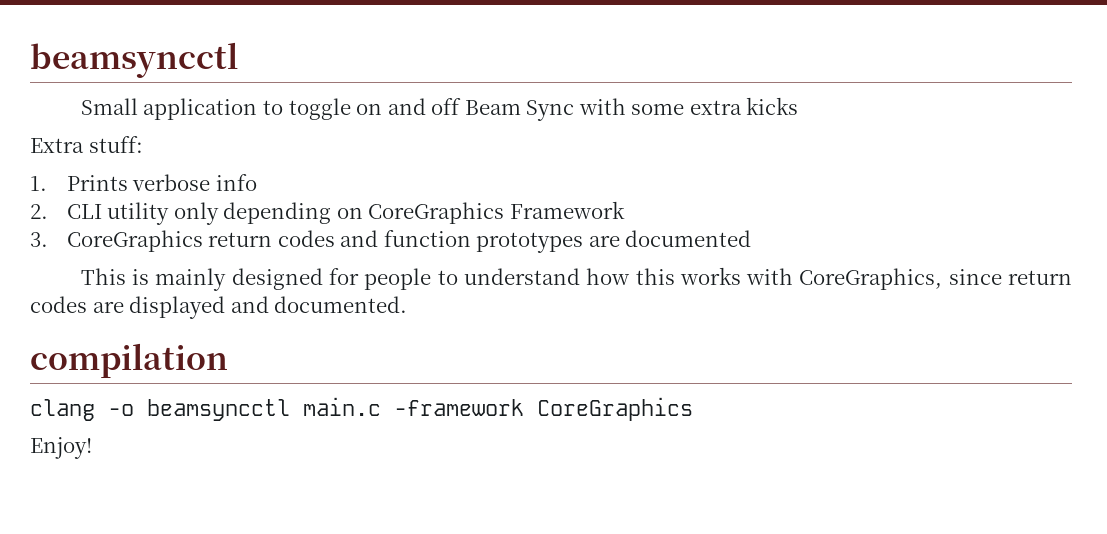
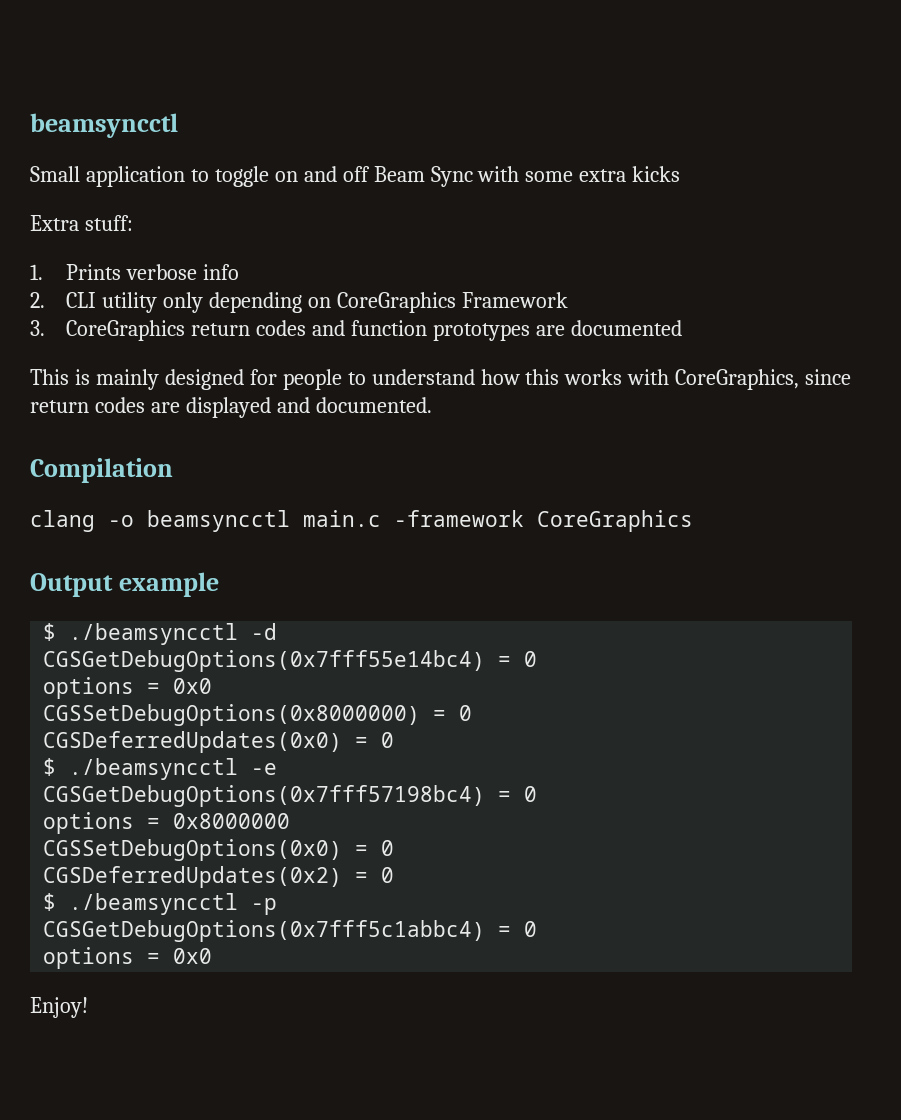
[30,343,228,378] compilation -> [30,458,173,483] Compilation
(693, 409) none -> [30,572,219,597] [43,623,278,645] [43,650,538,672] [43,677,213,699] [43,704,473,726] [43,731,395,753] [43,758,278,780] [43,785,538,807] [43,812,291,834] [43,839,395,861] [43,866,395,888] [43,893,278,915] [43,920,538,942] [43,947,213,969] // Output example // $ ./beamsyncctl -d // CGSGetDebugOptions(0x7fff55e14bc4) = 0 // options = 0x0 // CGSSetDebugOptions(0x8000000) = 0 // CGSDeferredUpdates(0x0) = 0 // $ ./beamsyncctl -e // CGSGetDebugOptions(0x7fff57198bc4) = 0 // options = 0x8000000 // CGSSetDebugOptions(0x0) = 0 // CGSDeferredUpdates(0x2) = 0 // $ ./beamsyncctl -p // CGSGetDebugOptions(0x7fff5c1abbc4) = 0 // options = 0x0

